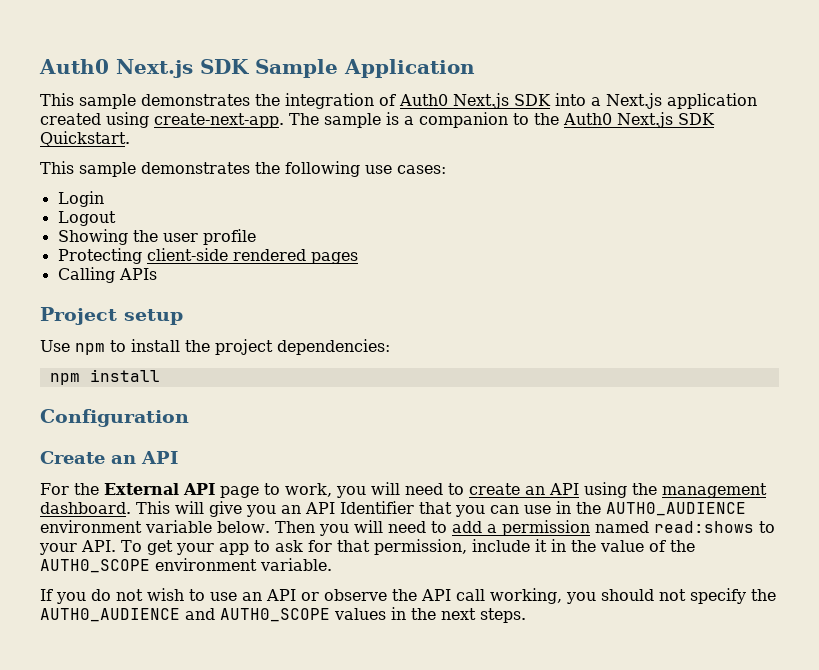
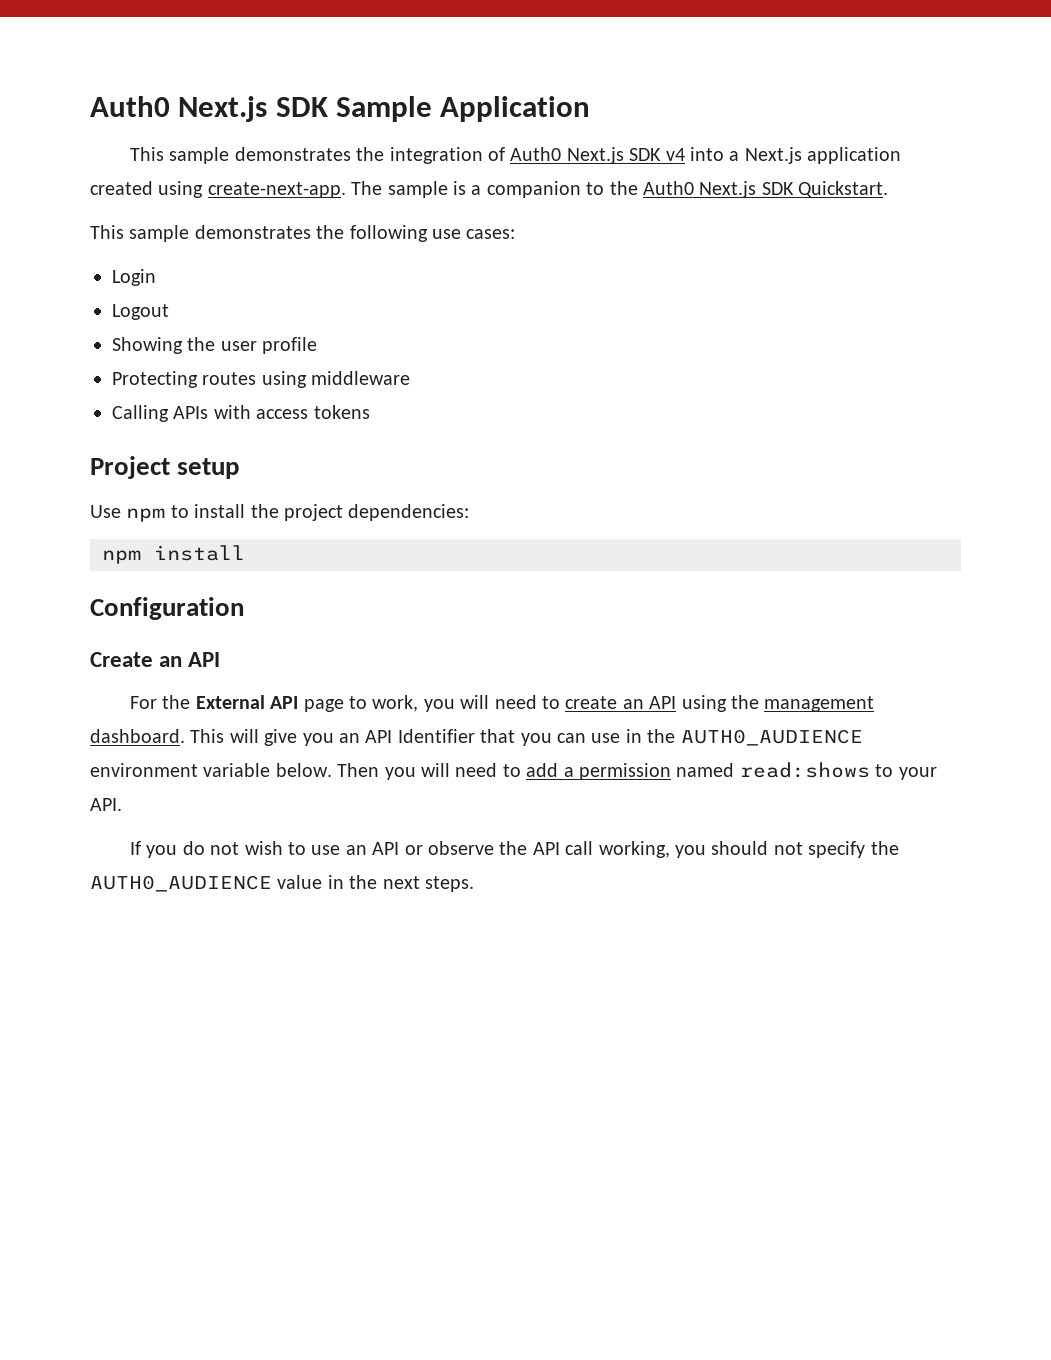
(551, 100) none -> [665,148,685,161] v4
[146,248,358,264] client-side rendered pages -> [202,371,411,388] routes using middleware
(157, 274) none -> [213,405,370,419] with access tokens
[121,539,695,555] [40,558,332,573] To get your app to ask for that permission, include it in the value of the AUTH0_SCOPE environment variable. -> (122, 804) none
[185,608,386,622] and AUTH0_SCOPE values -> [277,875,323,889] value

